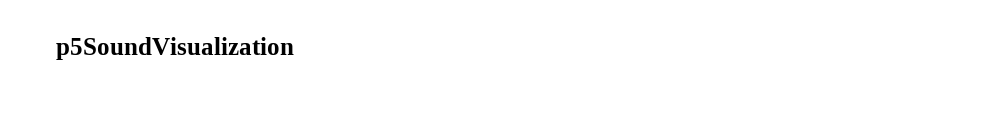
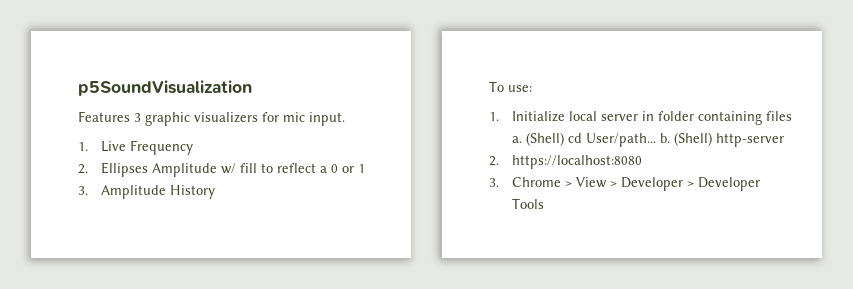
(294, 48) none -> [78,111,345,126] [78,140,194,155] [78,162,366,177] [78,185,216,199] [489,81,532,92] [489,111,793,125] [512,132,785,147] [489,155,643,169] [489,177,761,191] [512,198,545,209] // Features 3 graphic visualizers for mic input. // 1. Live Frequency // 2. Ellipses Amplitude w/ fill to reflect a 0 or 1 // 3. Amplitude History // To use: // 1. Initialize local server in folder containing files a. (Shell) cd User/path... b. (Shell) http-server // 2. https://localhost:8080 // 3. Chrome > View > Developer > Developer Tools

